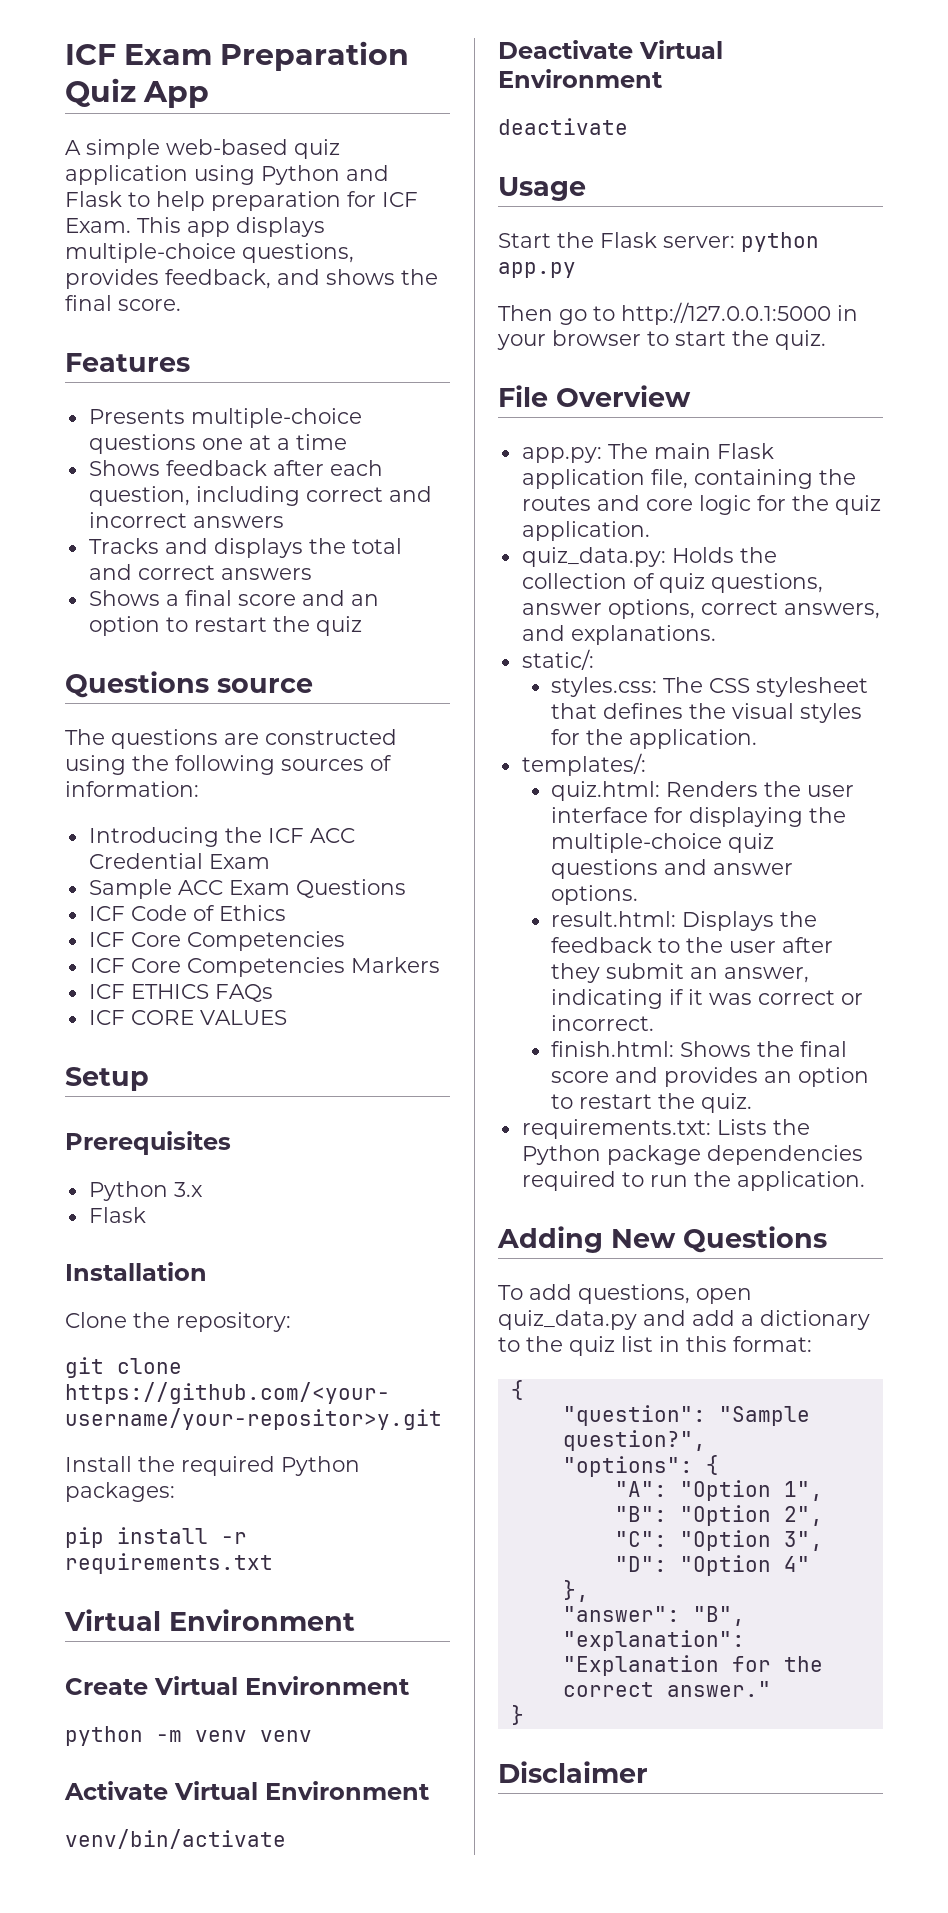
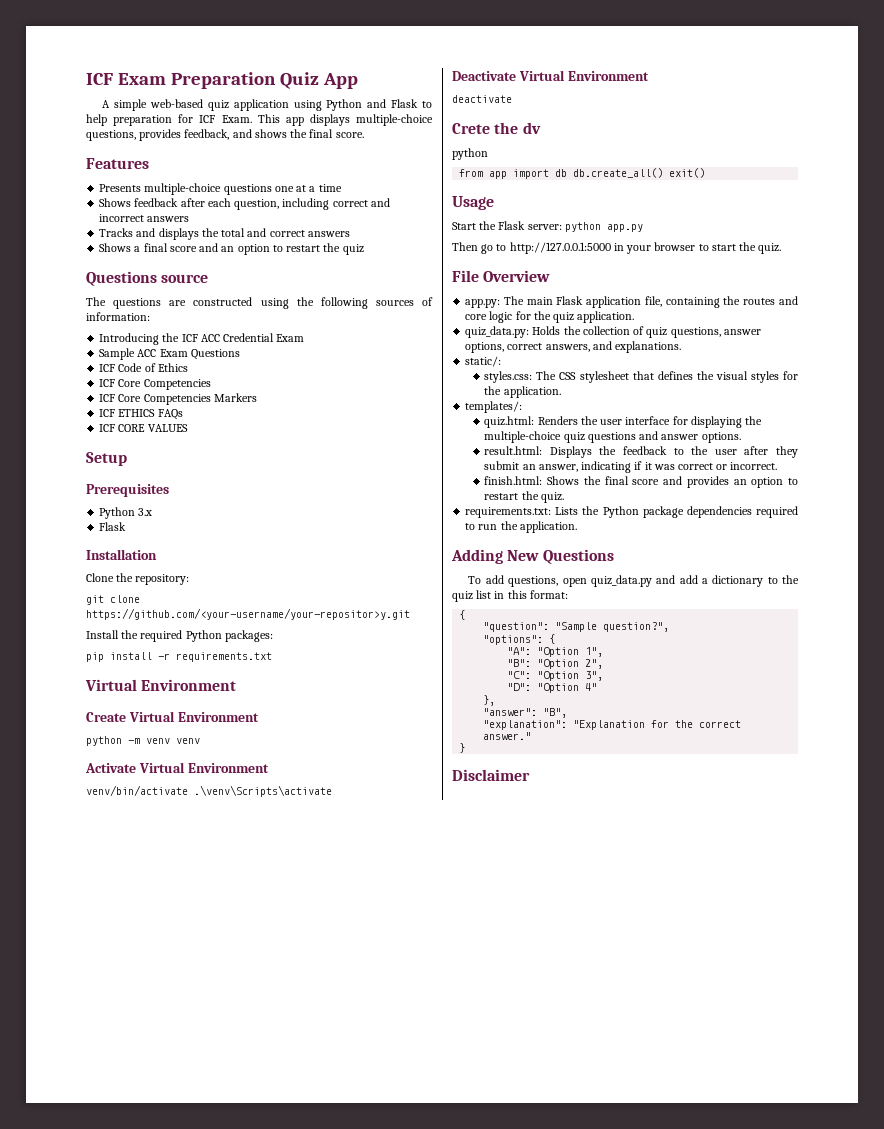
(286, 1839) none -> [194,785,332,797] .\venv\Scripts\activate
(628, 126) none -> [452,122,541,134] [452,148,488,160] [459,168,706,179] // Crete the dv // python // from app import db db.create_all() exit()

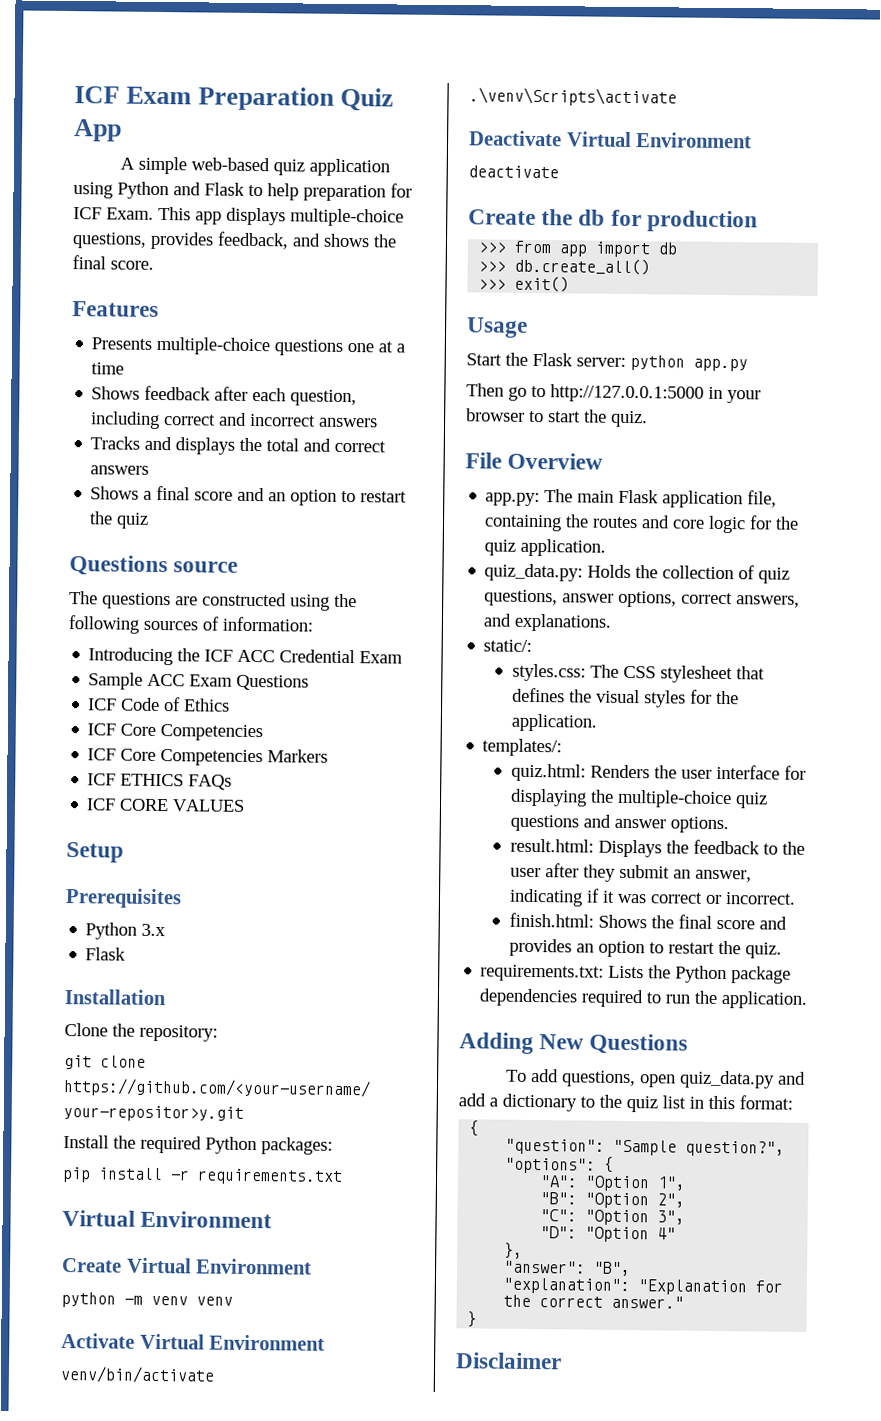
[452,122,541,134] [452,148,488,160] Crete the dv // python // -> [468,209,758,233] [478,242,507,253] Create the db for production // >>>
(568, 173) none -> [478,261,507,272] // >>>
(664, 173) none -> [478,279,507,290] // >>>

